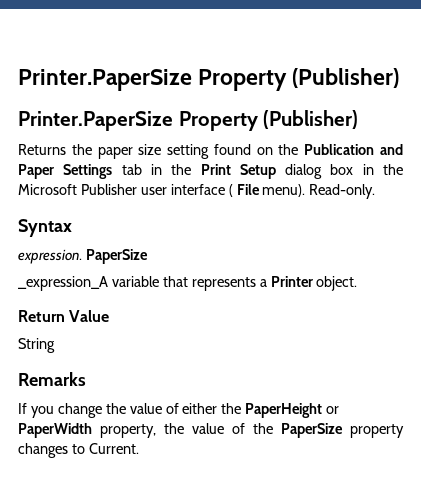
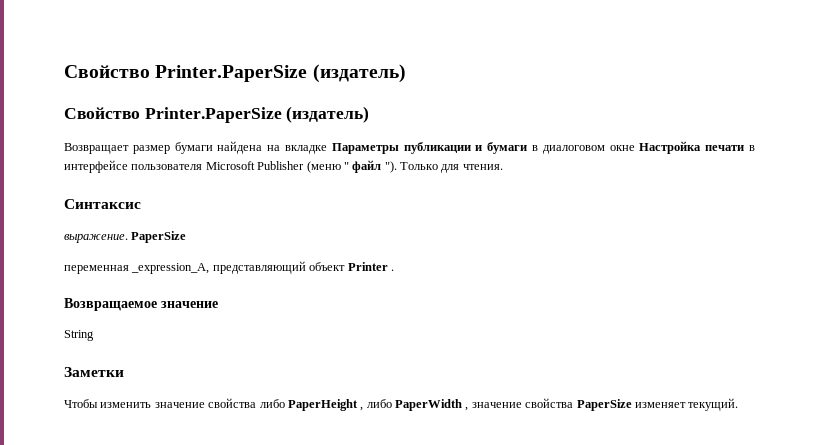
[18,68,400,91] [18,110,359,131] [18,144,403,159] [18,164,404,179] [18,184,376,199] [18,219,72,237] [18,249,148,264] [18,276,358,291] [18,310,110,322] [18,338,55,353] [18,372,86,386] [18,403,340,418] [18,423,404,438] [18,443,139,458] Printer.PaperSize Property (Publisher) // Printer.PaperSize Property (Publisher) // Returns the paper size setting found on the Publication and Paper Settings tab in the Print Setup dialog box in the Microsoft Publisher user interface ( File menu). Read-only. // Syntax // expression. PaperSize // _expression_A variable that represents a Printer object. // Return Value // String // Remarks // If you change the value of either the PaperHeight or PaperWidth property, the value of the PaperSize property changes to Current. -> [64,64,406,83] [64,106,370,123] [64,141,755,154] [64,160,503,173] [64,199,141,209] [64,231,187,243] [64,261,394,274] [64,298,218,311] [64,330,94,341] [64,367,124,377] [64,398,739,411] Свойство Printer.PaperSize (издатель) // Свойство Printer.PaperSize (издатель) // Возвращает размер бумаги найдена на вкладке Параметры публикации и бумаги в диалоговом окне Настройка печати в интерфейсе пользователя Microsoft Publisher (меню " файл "). Только для чтения. // Синтаксис // выражение. PaperSize // переменная _expression_A, представляющий объект Printer . // Возвращаемое значение // String // Заметки // Чтобы изменить значение свойства либо PaperHeight , либо PaperWidth , значение свойства PaperSize изменяет текущий.

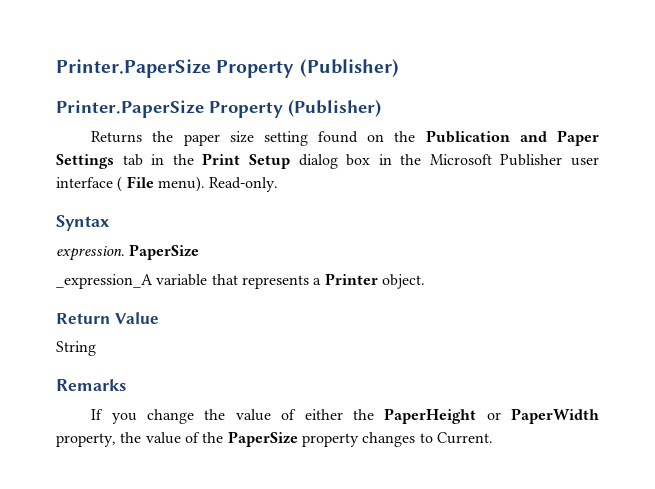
[64,64,406,83] [64,106,370,123] [64,141,755,154] [64,160,503,173] [64,199,141,209] [64,231,187,243] [64,261,394,274] [64,298,218,311] [64,330,94,341] [64,367,124,377] [64,398,739,411] Свойство Printer.PaperSize (издатель) // Свойство Printer.PaperSize (издатель) // Возвращает размер бумаги найдена на вкладке Параметры публикации и бумаги в диалоговом окне Настройка печати в интерфейсе пользователя Microsoft Publisher (меню " файл "). Только для чтения. // Синтаксис // выражение. PaperSize // переменная _expression_A, представляющий объект Printer . // Возвращаемое значение // String // Заметки // Чтобы изменить значение свойства либо PaperHeight , либо PaperWidth , значение свойства PaperSize изменяет текущий. -> [56,59,399,78] [56,99,381,118] [91,130,599,146] [56,153,599,169] [56,176,279,192] [56,215,109,231] [56,244,200,261] [56,273,425,289] [56,312,159,324] [56,341,96,356] [56,379,126,391] [91,408,600,424] [56,431,493,447] Printer.PaperSize Property (Publisher) // Printer.PaperSize Property (Publisher) // Returns the paper size setting found on the Publication and Paper Settings tab in the Print Setup dialog box in the Microsoft Publisher user interface ( File menu). Read-only. // Syntax // expression. PaperSize // _expression_A variable that represents a Printer object. // Return Value // String // Remarks // If you change the value of either the PaperHeight or PaperWidth property, the value of the PaperSize property changes to Current.

